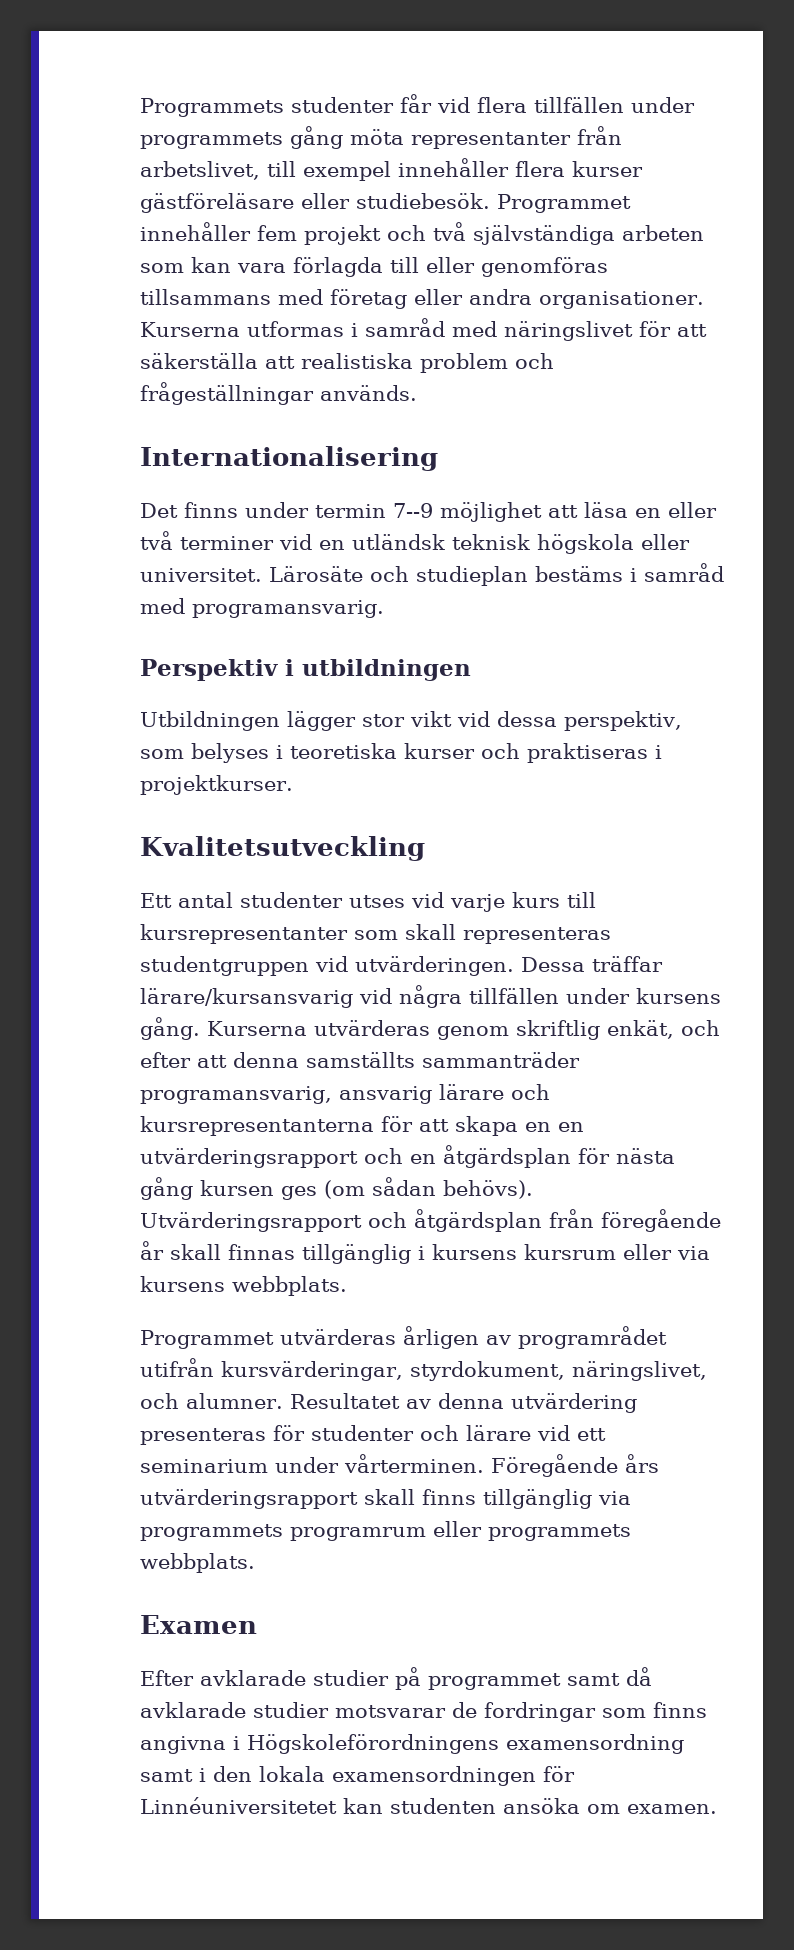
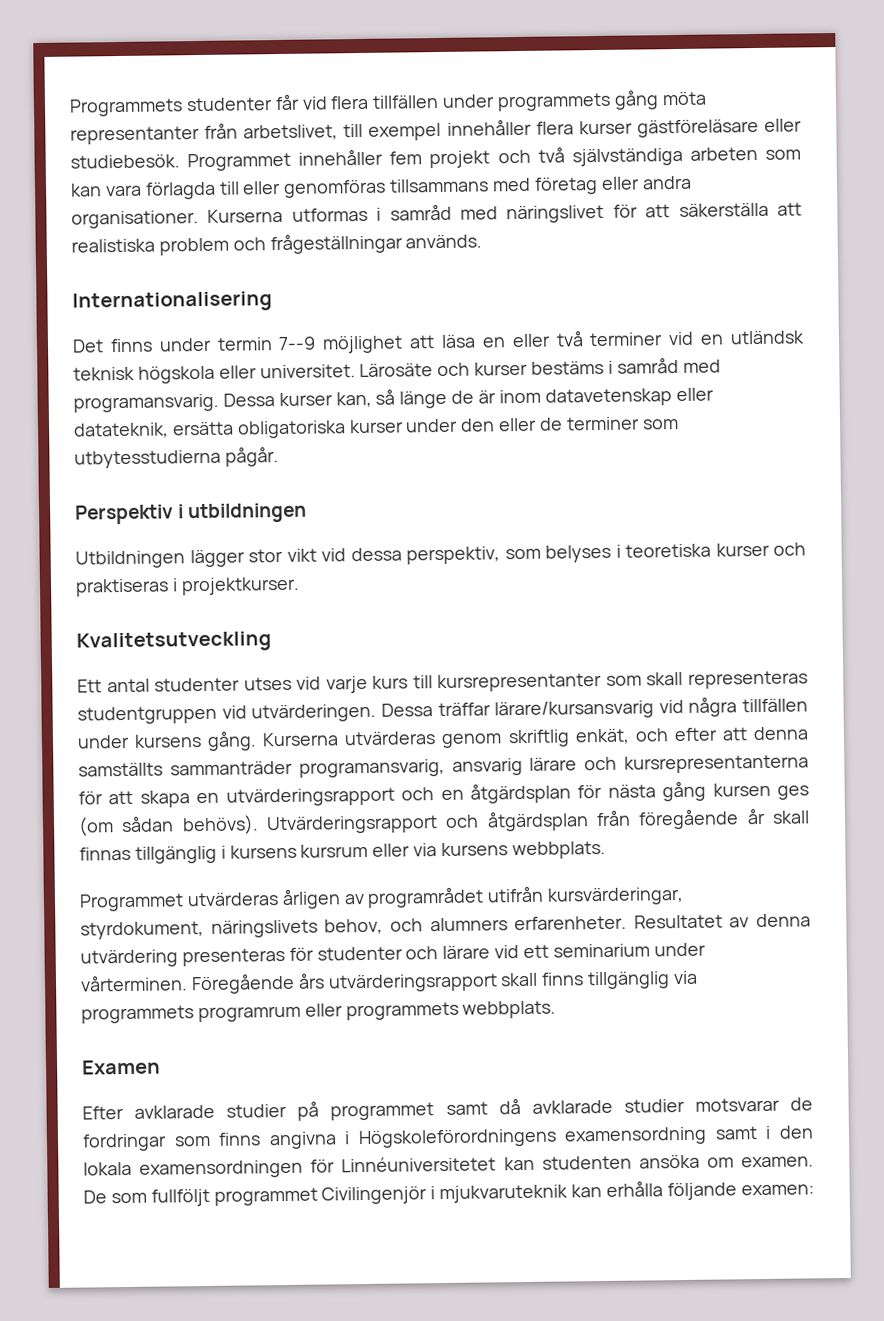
[416,566,528,586] studieplan -> [474,361,529,376] kurser
(384, 609) none -> [222,387,714,409] [73,416,679,439] [74,446,279,469] Dessa kurser kan, så länge de är inom datavetenskap eller datateknik, ersätta obligatoriska kurser under den eller de terminer som utbytesstudierna pågår.
[558,1122,584,1132] en -> (220, 798) none
[571,1361,707,1381] [140,1393,283,1409] näringslivet, och alumner. -> [210,915,628,938] näringslivets behov, och alumners erfarenheter.
(717, 1809) none -> [83,1180,814,1207] De som fullföljt programmet Civilingenjör i mjukvaruteknik kan erhålla följande examen:

